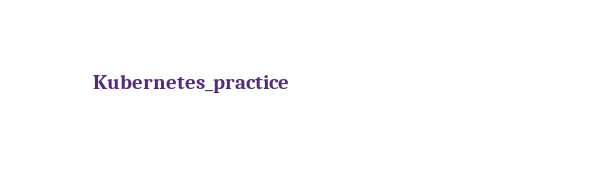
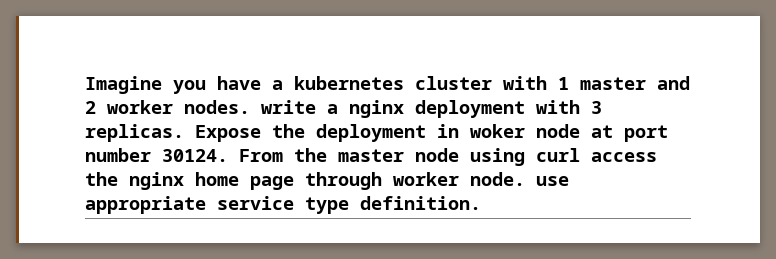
[93,74,289,93] Kubernetes_practice -> [85,76,690,94] [85,100,602,118] [85,124,668,142] [85,148,657,166] [85,172,569,190] [85,196,481,214] Imagine you have a kubernetes cluster with 1 master and 2 worker nodes. write a nginx deployment with 3 replicas. Expose the deployment in woker node at port number 30124. From the master node using curl access the nginx home page through worker node. use appropriate service type definition.

